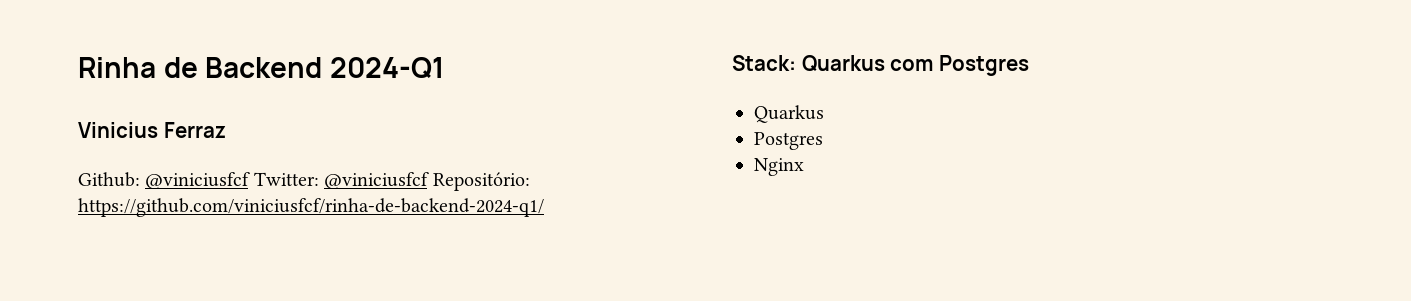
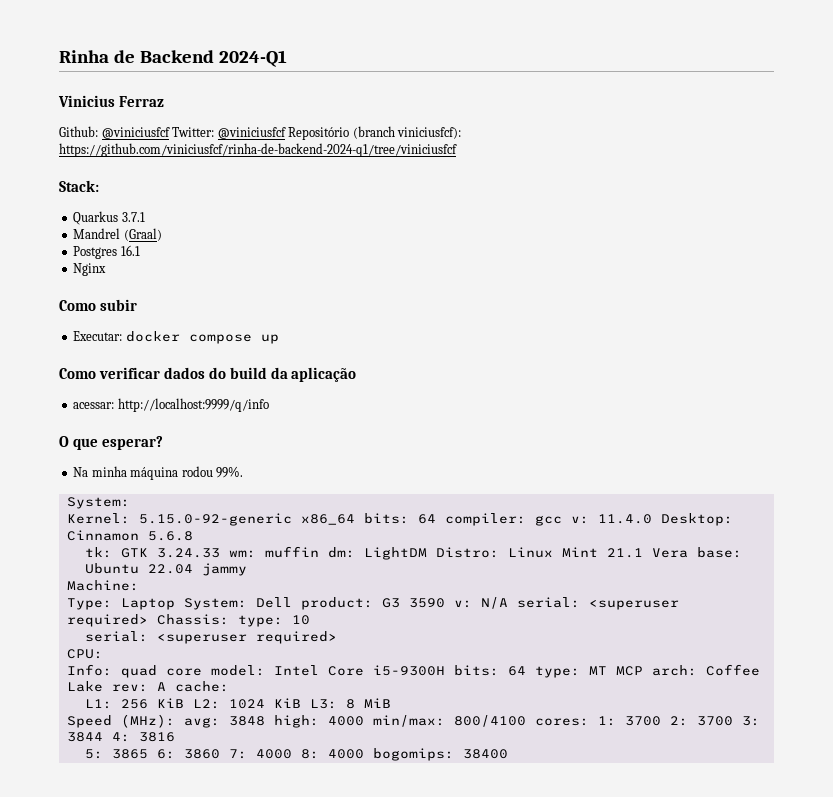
[432,172,530,191] [78,198,544,217] [732,55,1029,76] [754,105,824,123] [754,132,823,150] Repositório: https://github.com/viniciusfcf/rinha-de-backend-2024-q1/ // Stack: Quarkus com Postgres // Quarkus // Postgres -> [288,126,462,140] [59,143,457,157] [59,180,99,192] [73,211,145,225] [73,228,162,241] [73,245,140,259] Repositório (branch viniciusfcf): https://github.com/viniciusfcf/rinha-de-backend-2024-q1/tree/viniciusfcf // Stack: // Quarkus 3.7.1 // Mandrel (Graal) // Postgres 16.1
(804, 167) none -> [59,299,137,311] [73,331,279,344] [59,367,357,382] [73,398,269,412] [59,436,163,450] [73,466,244,480] [66,497,130,509] [66,513,733,526] [66,530,193,541] [84,546,742,560] [84,563,247,576] [66,580,139,591] [66,597,679,610] [66,614,310,627] [84,631,337,644] [66,649,103,659] [66,664,760,678] [66,681,229,692] [84,698,391,709] [66,714,760,728] [66,732,175,742] [84,748,508,761] // Como subir // Executar: docker compose up // Como verificar dados do build da aplicação // acessar: http://localhost:9999/q/info // O que esperar? // Na minha máquina rodou 99%. // System: // Kernel: 5.15.0-92-generic x86_64 bits: 64 compiler: gcc v: 11.4.0 Desktop: Cinnamon 5.6.8 // tk: GTK 3.24.33 wm: muffin dm: LightDM Distro: Linux Mint 21.1 Vera base: Ubuntu 22.04 jammy // Machine: // Type: Laptop System: Dell product: G3 3590 v: N/A serial: <superuser required> Chassis: type: 10 // serial: <superuser required> // CPU: // Info: quad core model: Intel Core i5-9300H bits: 64 type: MT MCP arch: Coffee Lake rev: A cache: // L1: 256 KiB L2: 1024 KiB L3: 8 MiB // Speed (MHz): avg: 3848 high: 4000 min/max: 800/4100 cores: 1: 3700 2: 3700 3: 3844 4: 3816 // 5: 3865 6: 3860 7: 4000 8: 4000 bogomips: 38400

